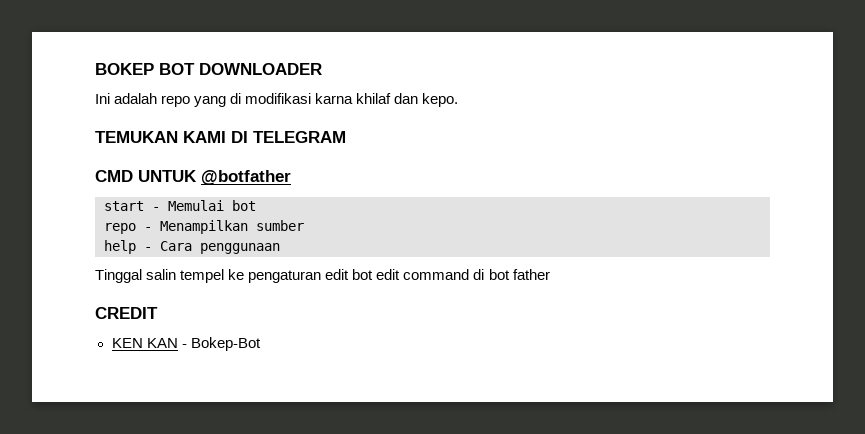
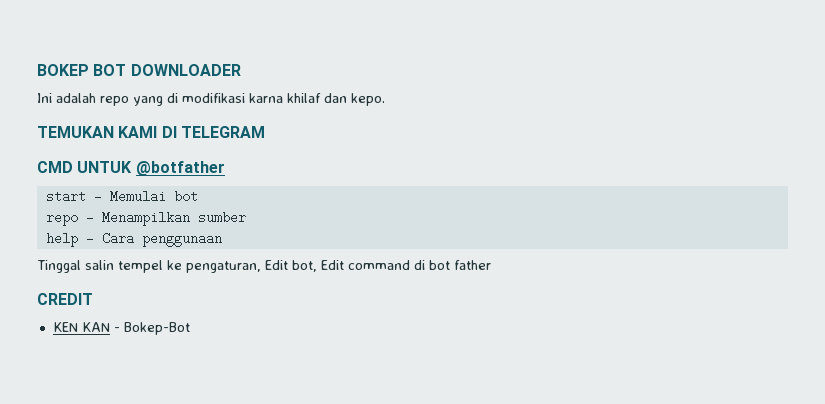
[248,269,401,283] pengaturan edit bot edit -> [186,260,344,273] pengaturan, Edit bot, Edit

